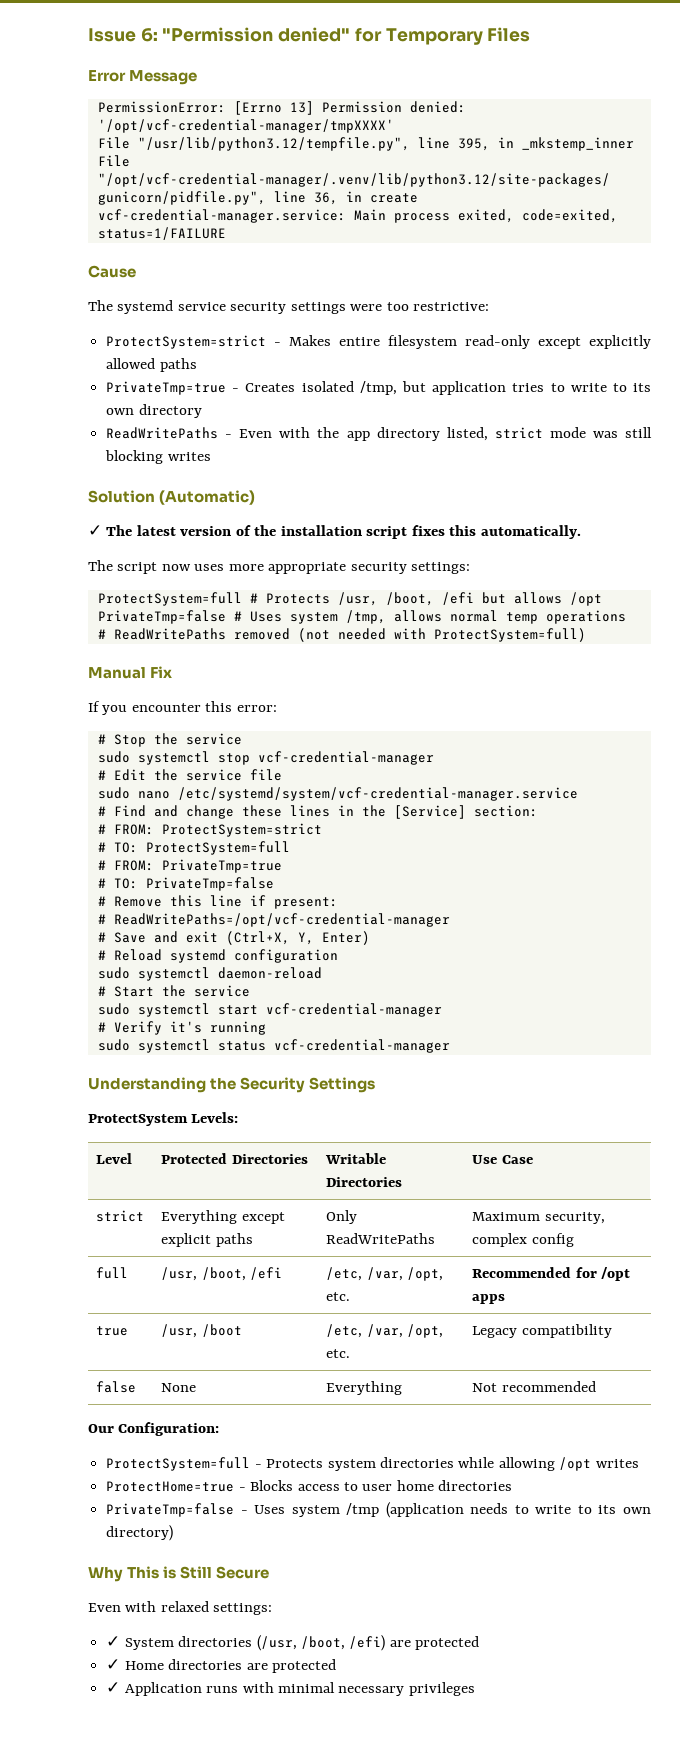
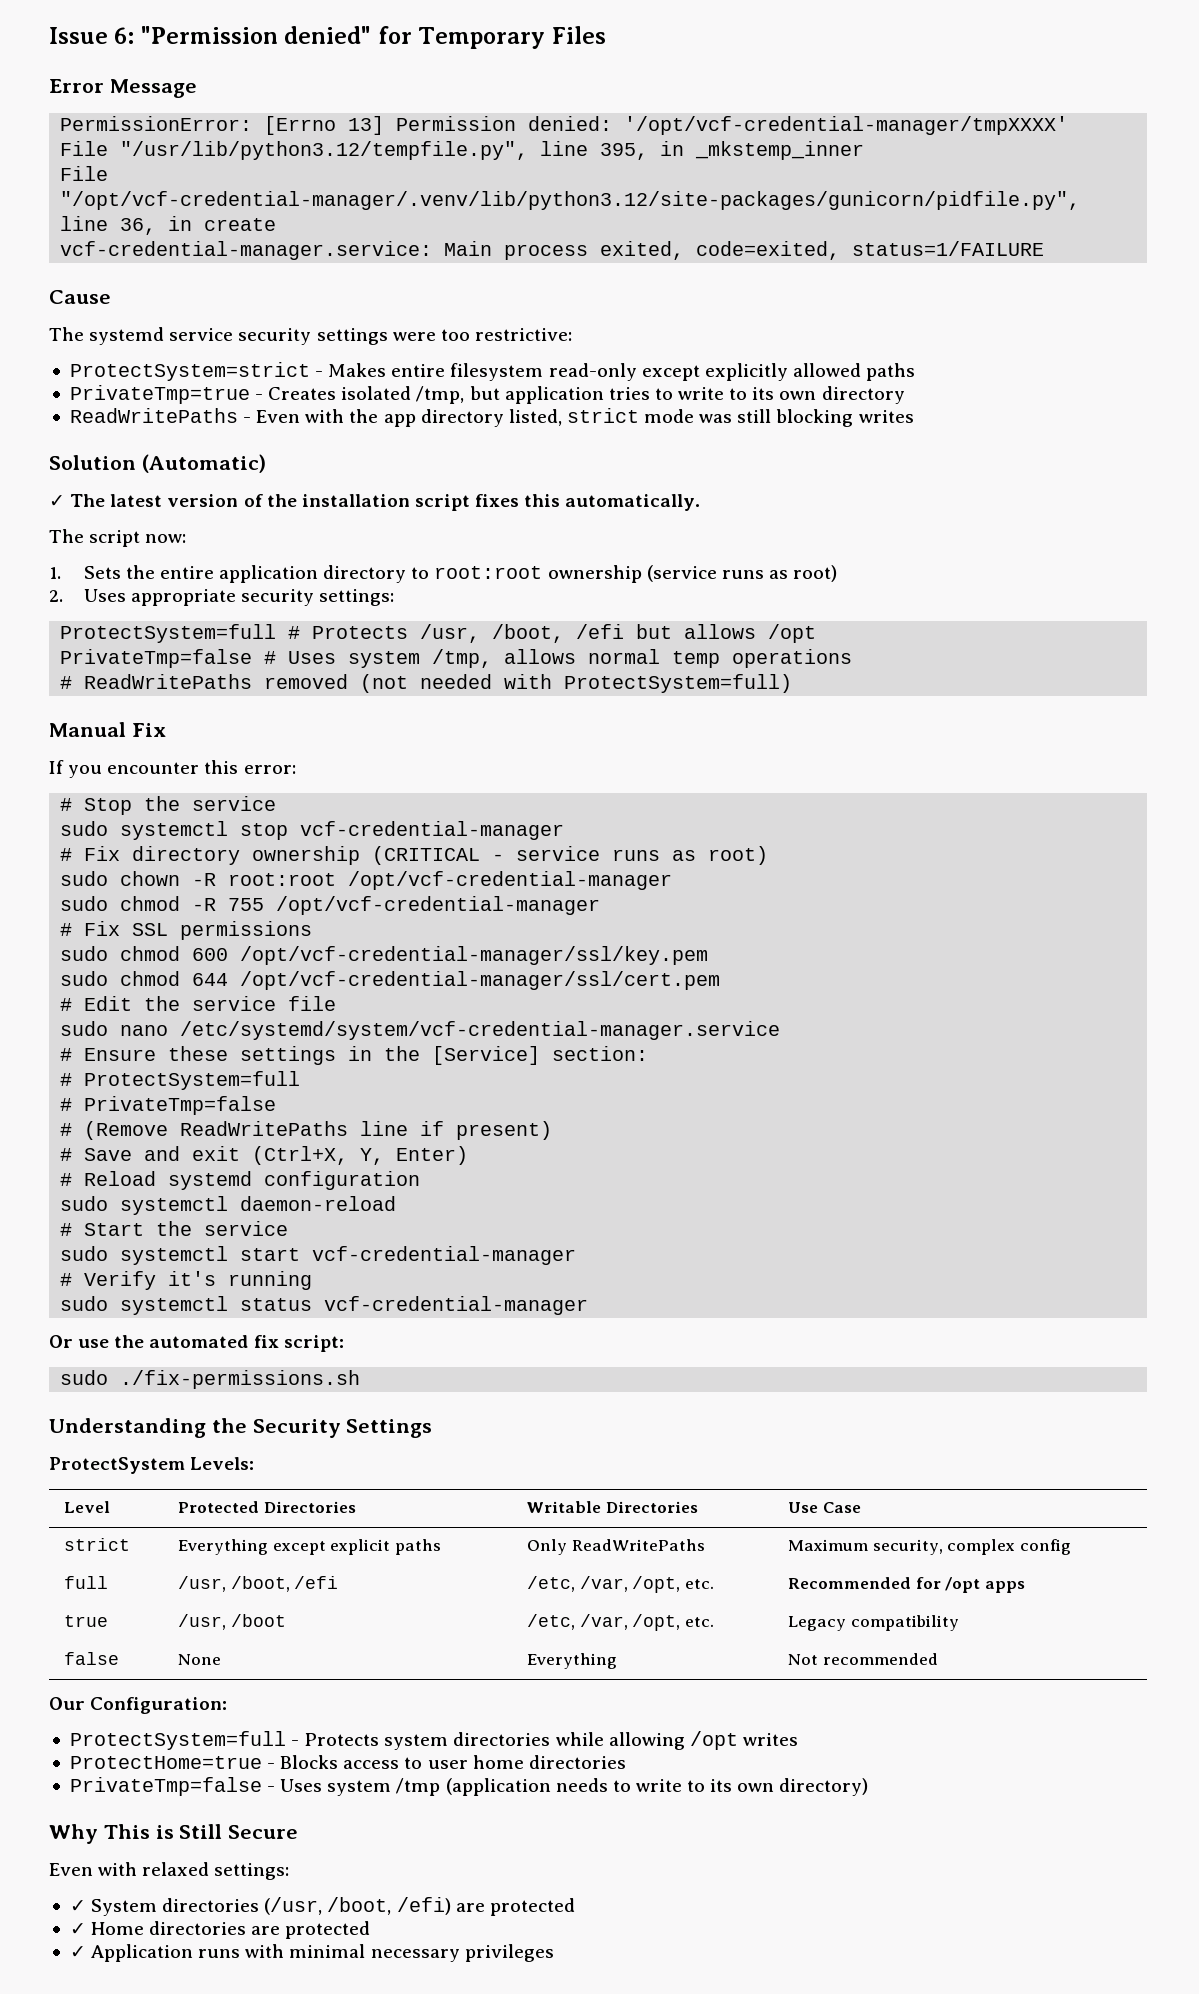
[161,564,264,571] now uses more -> [145,534,187,543] [49,565,838,583] [49,589,126,602] now: // 1. Sets the entire application directory to root:root ownership (service runs as root) // 2. Uses
(434, 758) none -> [60,846,769,865] [60,871,673,890] [60,896,601,915] [60,921,313,940] [60,946,709,965] [60,971,721,990] // # Fix directory ownership (CRITICAL - service runs as root) // sudo chown -R root:root /opt/vcf-credential-manager // sudo chmod -R 755 /opt/vcf-credential-manager // # Fix SSL permissions // sudo chmod 600 /opt/vcf-credential-manager/ssl/key.pem // sudo chmod 644 /opt/vcf-credential-manager/ssl/cert.pem
[113,805,330,819] Find and change these lines -> [84,1046,337,1065] Ensure these settings
[113,823,322,837] [97,841,290,855] [97,859,282,873] [97,877,274,891] [97,895,338,909] [97,913,450,927] FROM: ProtectSystem=strict // # TO: ProtectSystem=full // # FROM: PrivateTmp=true // # TO: PrivateTmp=false // # Remove this line if present: // # ReadWritePaths=/opt/vcf-credential-manager -> [84,1071,301,1090] [60,1096,277,1115] [60,1121,553,1140] ProtectSystem=full // # PrivateTmp=false // # (Remove ReadWritePaths line if present)
(450, 1046) none -> [49,1335,344,1352] [60,1370,361,1389] // Or use the automated fix script: // sudo ./fix-permissions.sh

